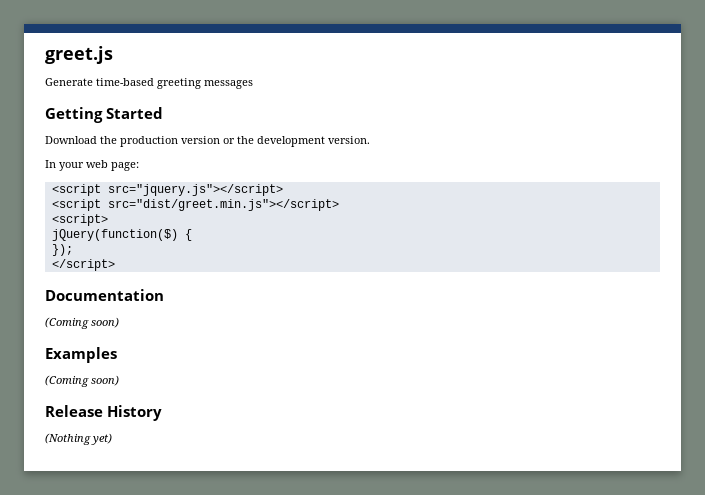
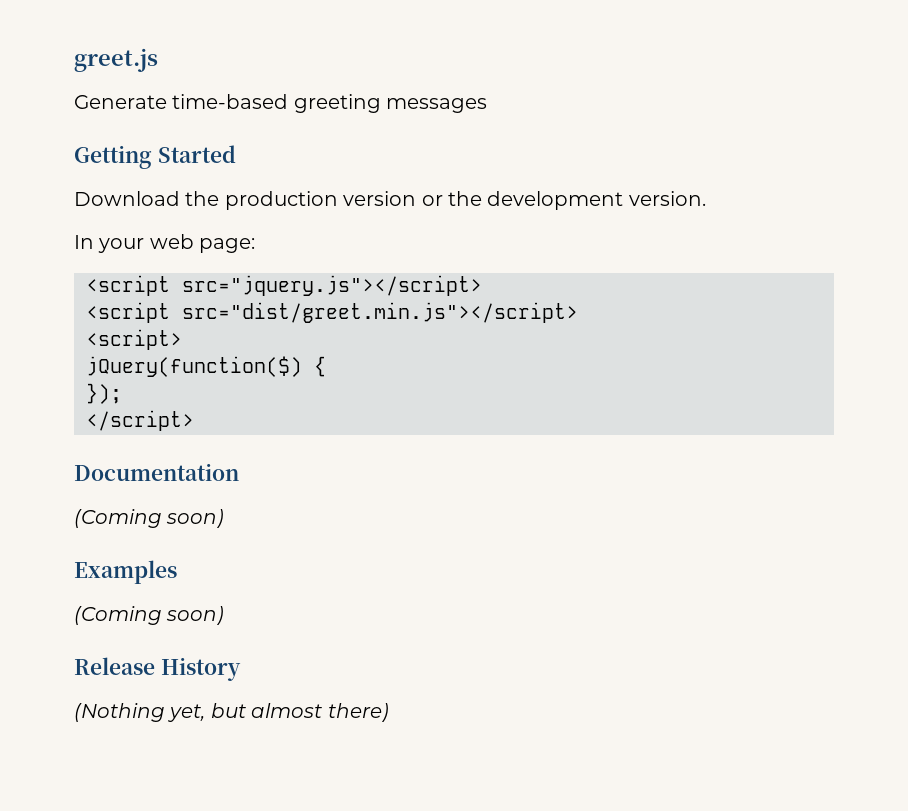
[91,433,112,445] yet) -> [167,703,389,722] yet, but almost there)

